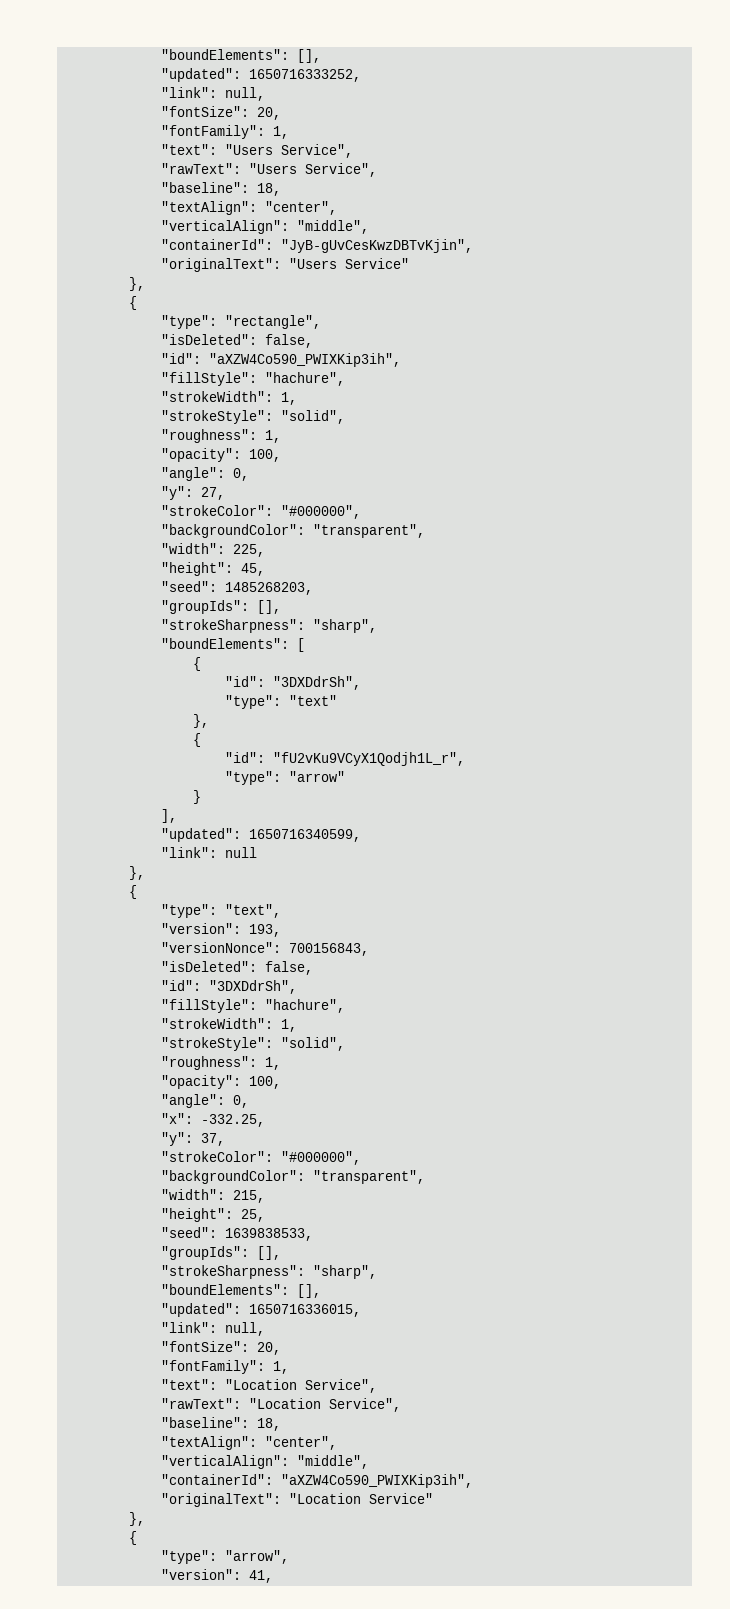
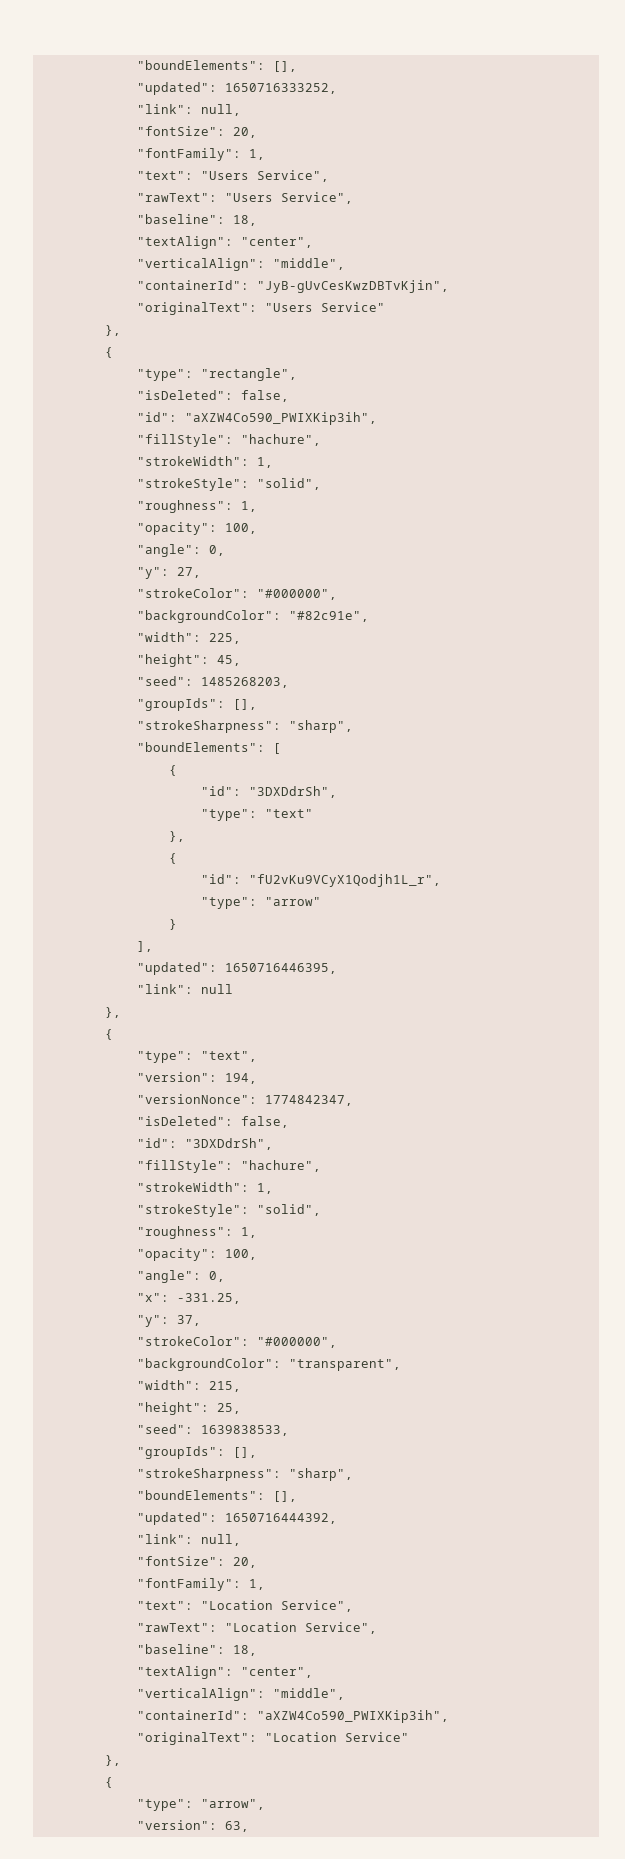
[312,524,425,538] "transparent", -> [288,611,369,622] "#82c91e",
[248,829,361,842] 1650716340599, -> [224,963,337,974] 1650716446395,
[248,924,281,937] 193, -> [224,1073,257,1084] 194,
[288,943,369,956] 700156843, -> [264,1095,353,1106] 1774842347,
[200,1114,265,1127] -332.25, -> [176,1293,241,1304] -331.25,
[248,1304,361,1317] 1650716336015, -> [224,1513,337,1524] 1650716444392,
[248,1570,273,1583] 41, -> [224,1821,249,1832] 63,

